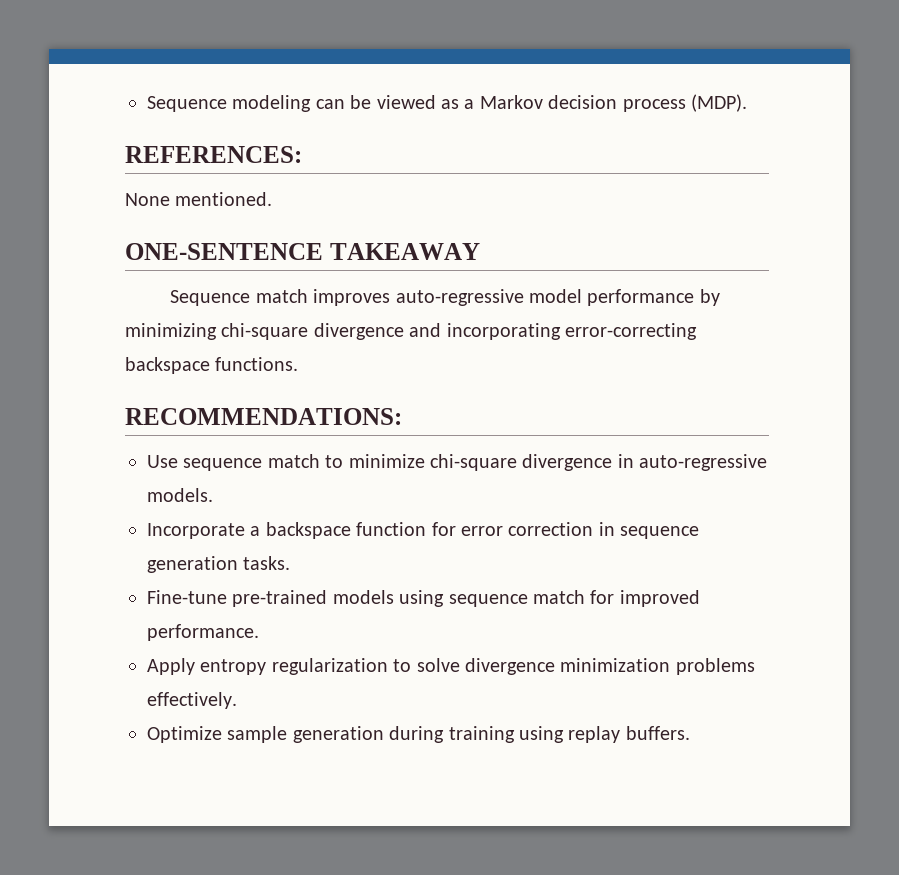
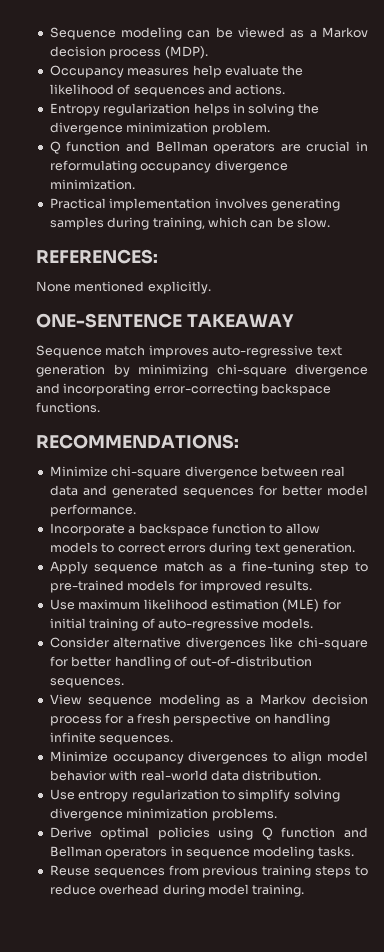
(747, 103) none -> [49,65,304,78] [49,84,286,97] [49,103,319,116] [49,122,270,135] [49,141,368,154] [49,160,288,173] [49,179,135,190] [49,198,340,211] [49,217,330,230] // Occupancy measures help evaluate the likelihood of sequences and actions. // Entropy regularization helps in solving the divergence minimization problem. // Q function and Bellman operators are crucial in reformulating occupancy divergence minimization. // Practical implementation involves generating samples during training, which can be slow.
[175,192,273,206] mentioned. -> [74,281,211,294] mentioned explicitly.
[529,289,695,306] model performance -> [316,346,342,356] [36,364,105,377] text generation
[147,454,768,471] [147,488,213,502] [147,522,700,539] [147,556,291,573] [147,590,700,607] [147,624,259,641] [147,658,755,675] [147,692,237,709] [147,726,690,743] Use sequence match to minimize chi-square divergence in auto-regressive models. // Incorporate a backspace function for error correction in sequence generation tasks. // Fine-tune pre-trained models using sequence match for improved performance. // Apply entropy regularization to solve divergence minimization problems effectively. // Optimize sample generation during training using replay buffers. -> [49,466,346,479] [49,485,368,498] [49,504,136,517] [49,523,320,536] [49,542,355,555] [49,561,368,574] [49,580,313,593] [49,599,341,612] [49,618,314,631] [49,637,368,650] [49,656,313,669] [49,678,124,688] [49,694,368,707] [49,713,330,726] [49,732,174,745] [49,751,368,764] [49,770,322,781] [49,789,340,802] [49,808,277,821] [49,827,368,840] [49,846,354,859] [49,865,368,878] [49,884,305,897] Minimize chi-square divergence between real data and generated sequences for better model performance. // Incorporate a backspace function to allow models to correct errors during text generation. // Apply sequence match as a fine-tuning step to pre-trained models for improved results. // Use maximum likelihood estimation (MLE) for initial training of auto-regressive models. // Consider alternative divergences like chi-square for better handling of out-of-distribution sequences. // View sequence modeling as a Markov decision process for a fresh perspective on handling infinite sequences. // Minimize occupancy divergences to align model behavior with real-world data distribution. // Use entropy regularization to simplify solving divergence minimization problems. // Derive optimal policies using Q function and Bellman operators in sequence modeling tasks. // Reuse sequences from previous training steps to reduce overhead during model training.

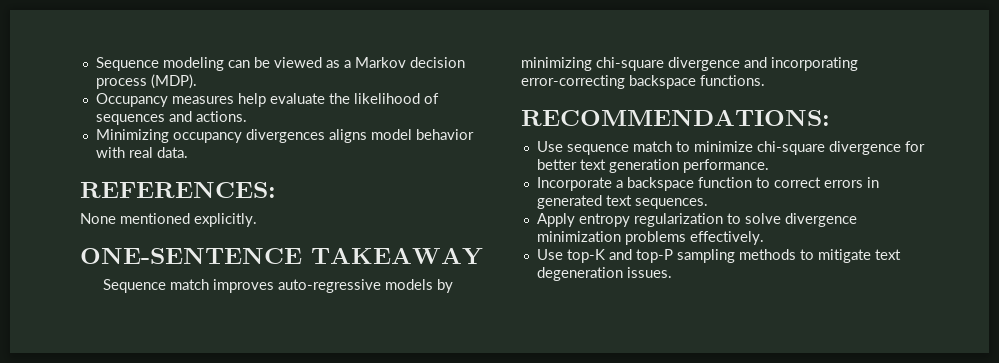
[49,103,319,116] [49,122,270,135] [49,141,368,154] [49,160,288,173] [49,179,135,190] [49,198,340,211] [49,217,330,230] Entropy regularization helps in solving the divergence minimization problem. // Q function and Bellman operators are crucial in reformulating occupancy divergence minimization. // Practical implementation involves generating samples during training, which can be slow. -> [95,129,474,143] [95,147,188,158] Minimizing occupancy divergences aligns model behavior with real data.
[316,346,342,356] [36,364,105,377] text generation -> [385,279,434,290] models
[49,466,346,479] [49,485,368,498] Minimize chi-square divergence between real data and generated sequences for better model -> [536,141,925,155] [536,159,679,173] Use sequence match to minimize chi-square divergence for better text generation
[285,523,320,534] [49,542,355,555] [49,561,368,574] [49,580,313,593] [49,599,341,612] [49,618,314,631] [49,637,368,650] [49,656,313,669] [49,678,124,688] [49,694,368,707] [49,713,330,726] [49,732,174,745] [49,751,368,764] [49,770,322,781] [49,789,340,802] [49,808,277,821] [49,827,368,840] [49,846,354,859] [49,865,368,878] [49,884,305,897] allow models to correct errors during text generation. // Apply sequence match as a fine-tuning step to pre-trained models for improved results. // Use maximum likelihood estimation (MLE) for initial training of auto-regressive models. // Consider alternative divergences like chi-square for better handling of out-of-distribution sequences. // View sequence modeling as a Markov decision process for a fresh perspective on handling infinite sequences. // Minimize occupancy divergences to align model behavior with real-world data distribution. // Use entropy regularization to simplify solving divergence minimization problems. // Derive optimal policies using Q function and Bellman operators in sequence modeling tasks. // Reuse sequences from previous training steps to reduce overhead during model training. -> [773,177,879,188] [536,195,708,209] [536,213,857,227] [536,231,764,245] [536,249,901,263] [536,267,672,281] correct errors in generated text sequences. // Apply entropy regularization to solve divergence minimization problems effectively. // Use top-K and top-P sampling methods to mitigate text degeneration issues.

